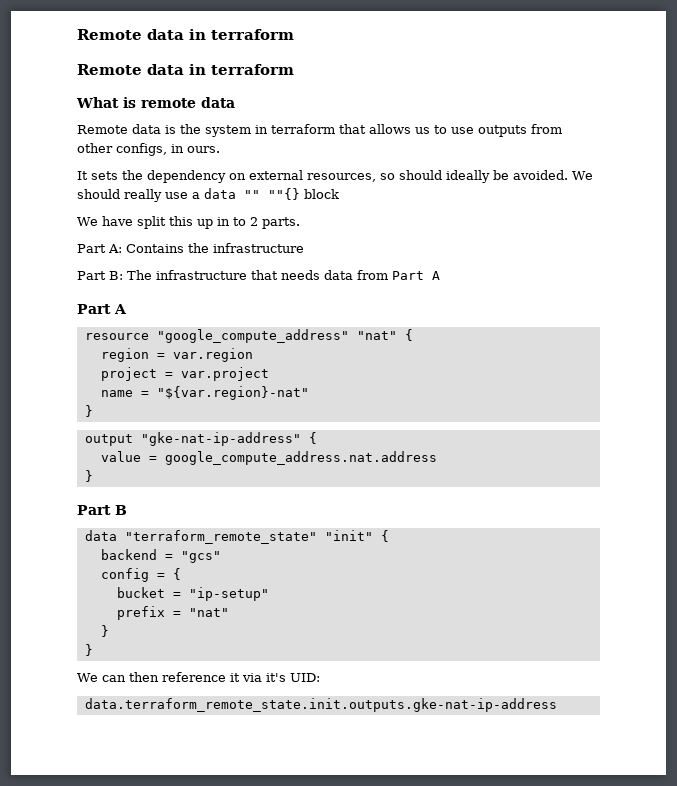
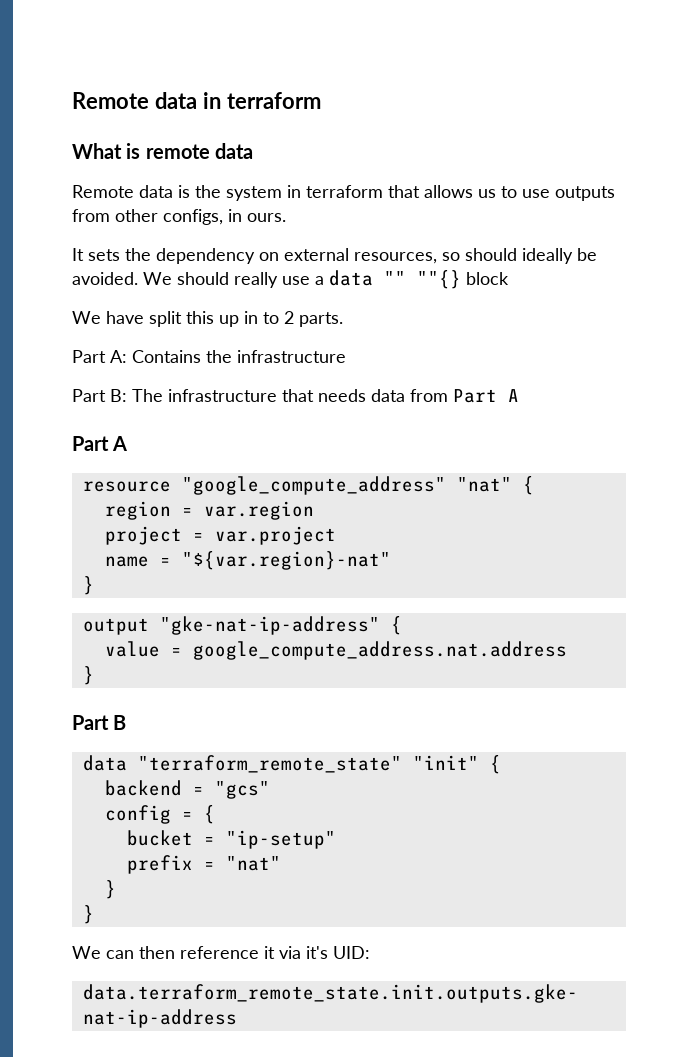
[77,29,294,40] [77,64,294,75] Remote data in terraform // Remote data in terraform -> [72,92,321,109] Remote data in terraform

